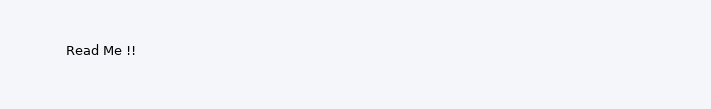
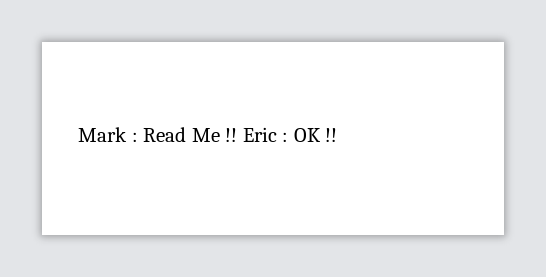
(66, 49) none -> [78,127,138,142] Mark :
(136, 50) none -> [242,127,338,142] Eric : OK !!

